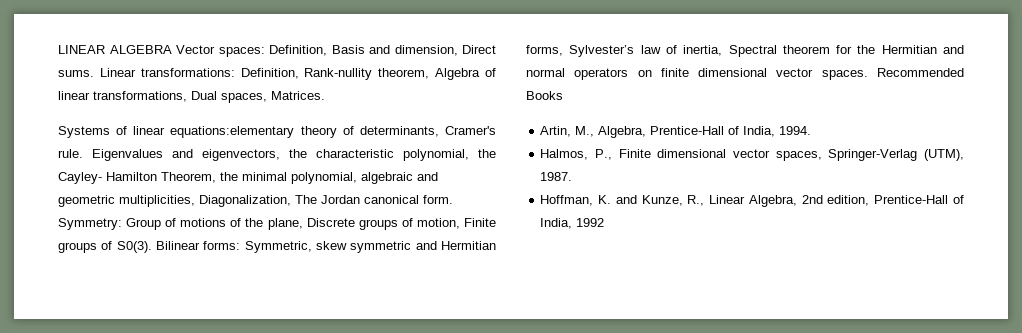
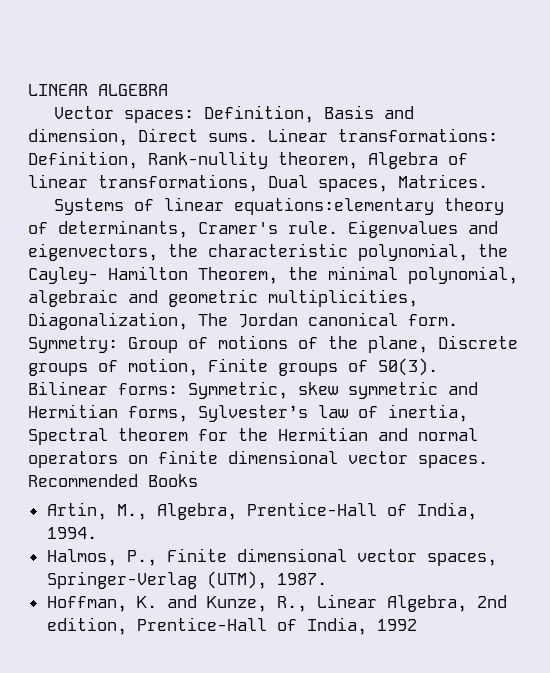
(172, 49) none -> (168, 90) //

